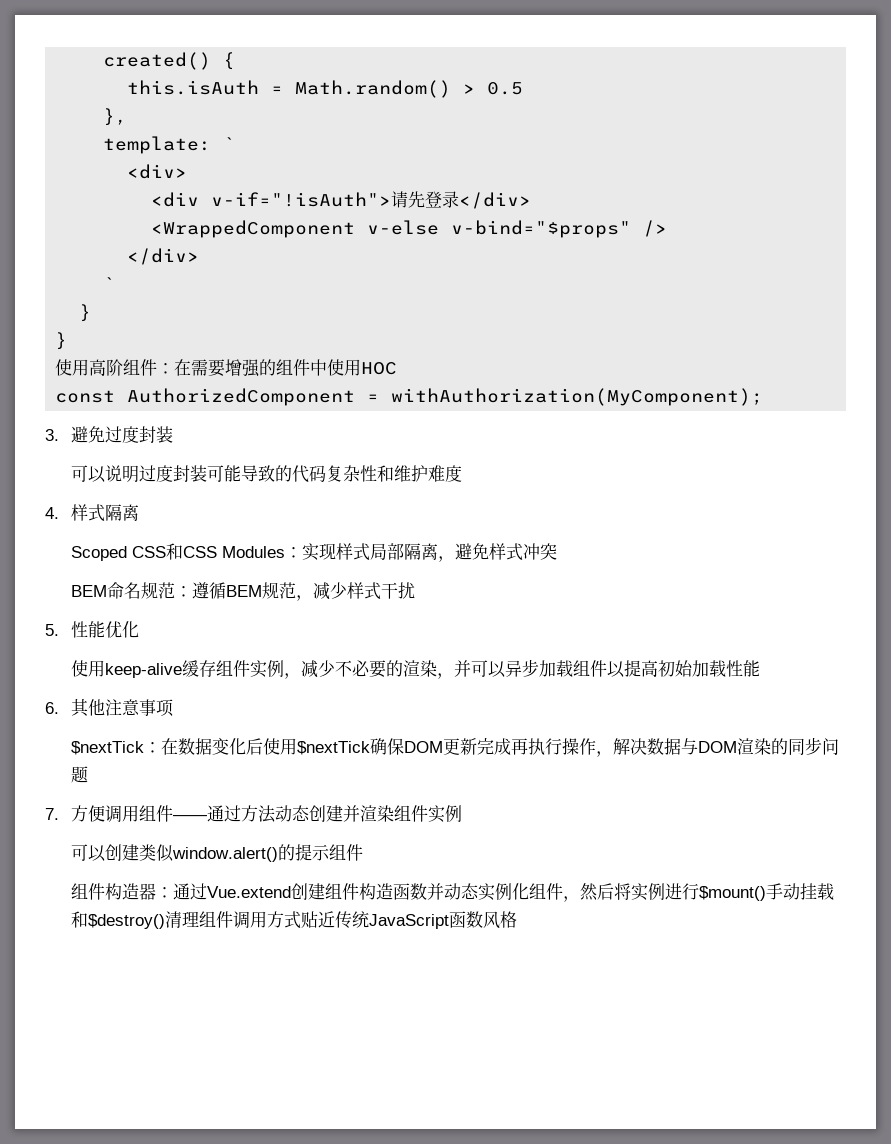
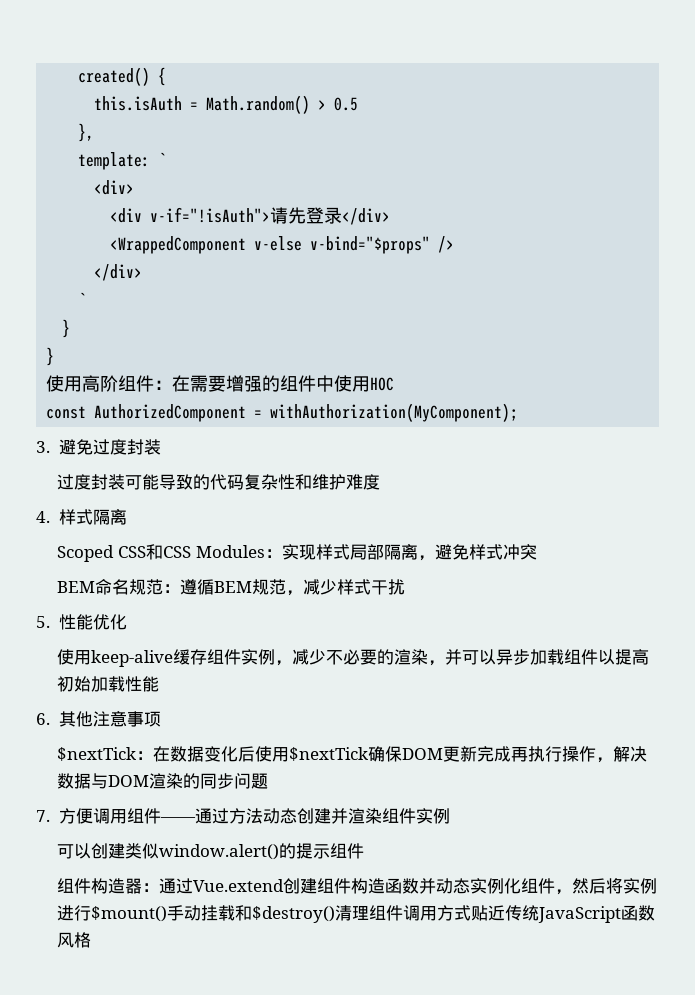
[71,465,140,483] 可以说明 -> (161, 447) none

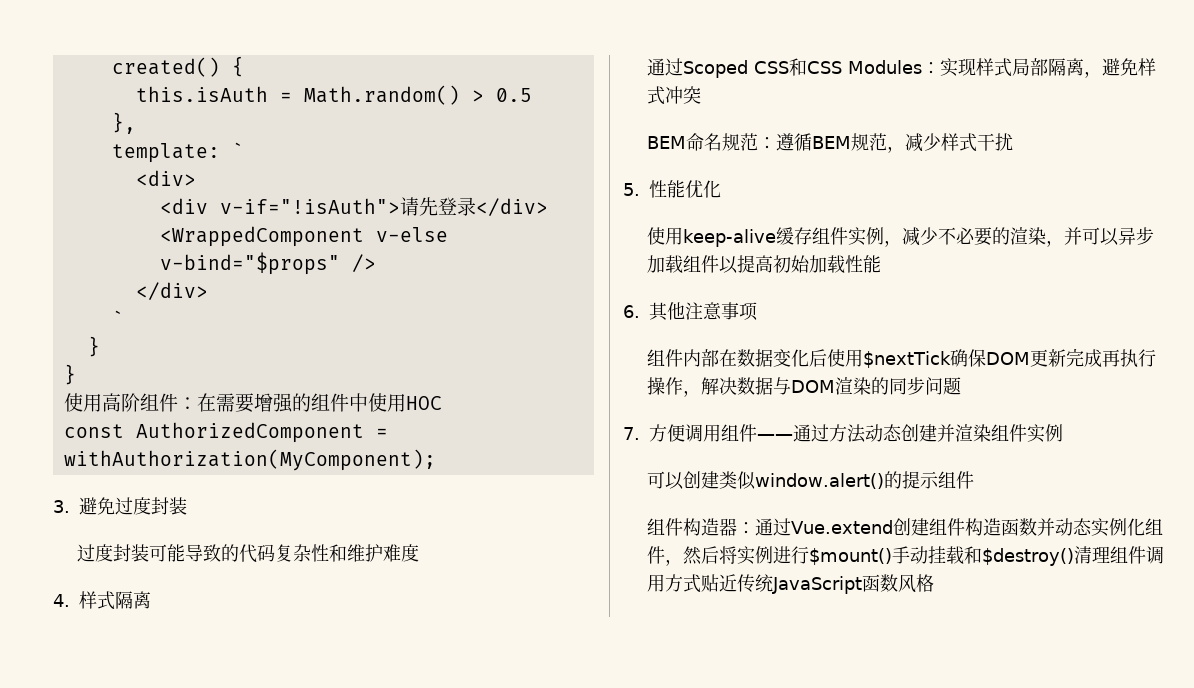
(127, 517) none -> [646,58,683,76] 通过
[57,747,154,761] $nextTick： -> [646,349,719,367] 组件内部

